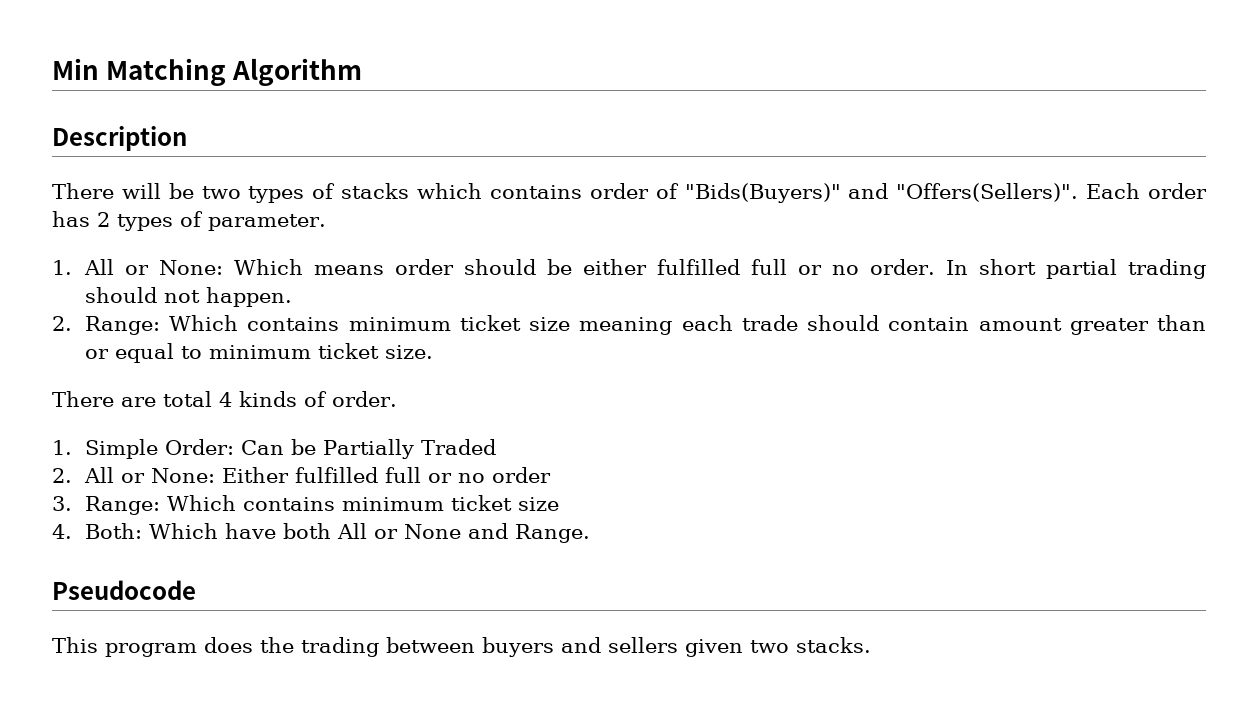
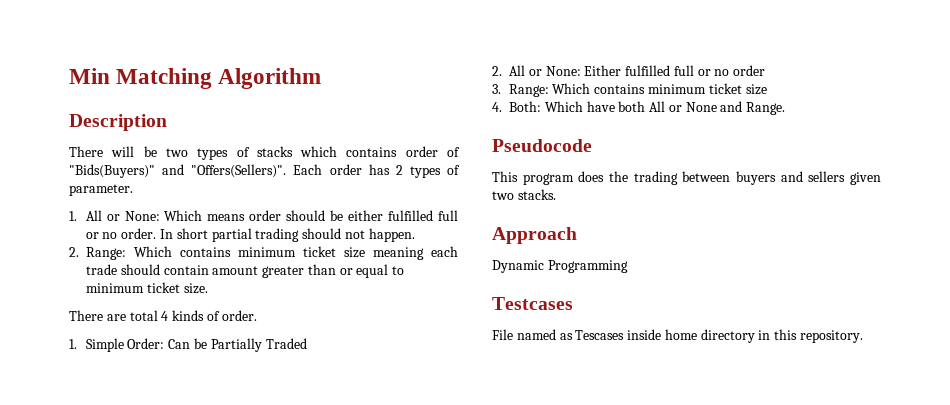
(871, 645) none -> [492,227,577,244] [492,260,628,273] [492,297,573,310] [492,329,864,343] // Approach // Dynamic Programming // Testcases // File named as Tescases inside home directory in this repository.

